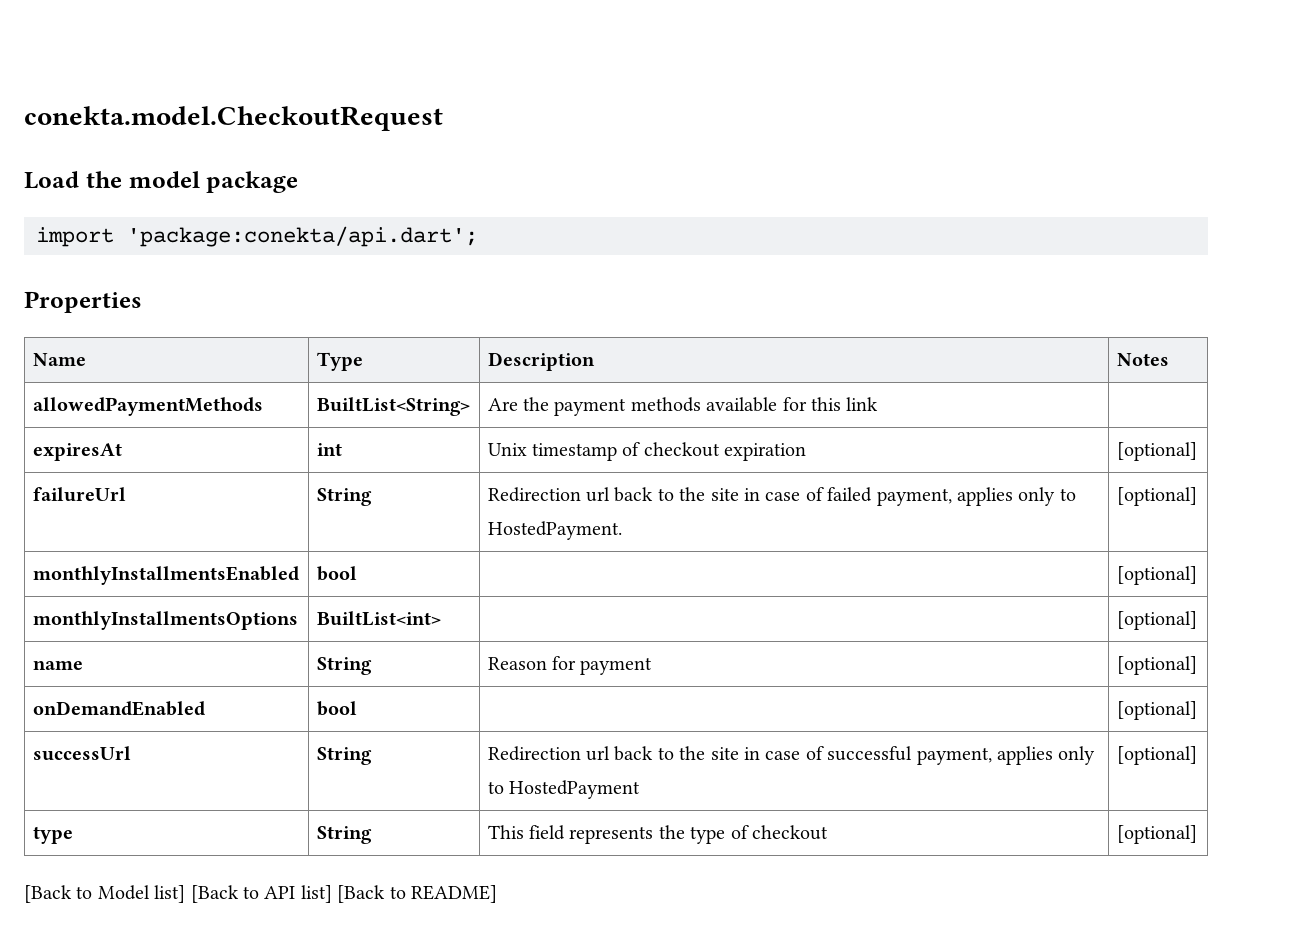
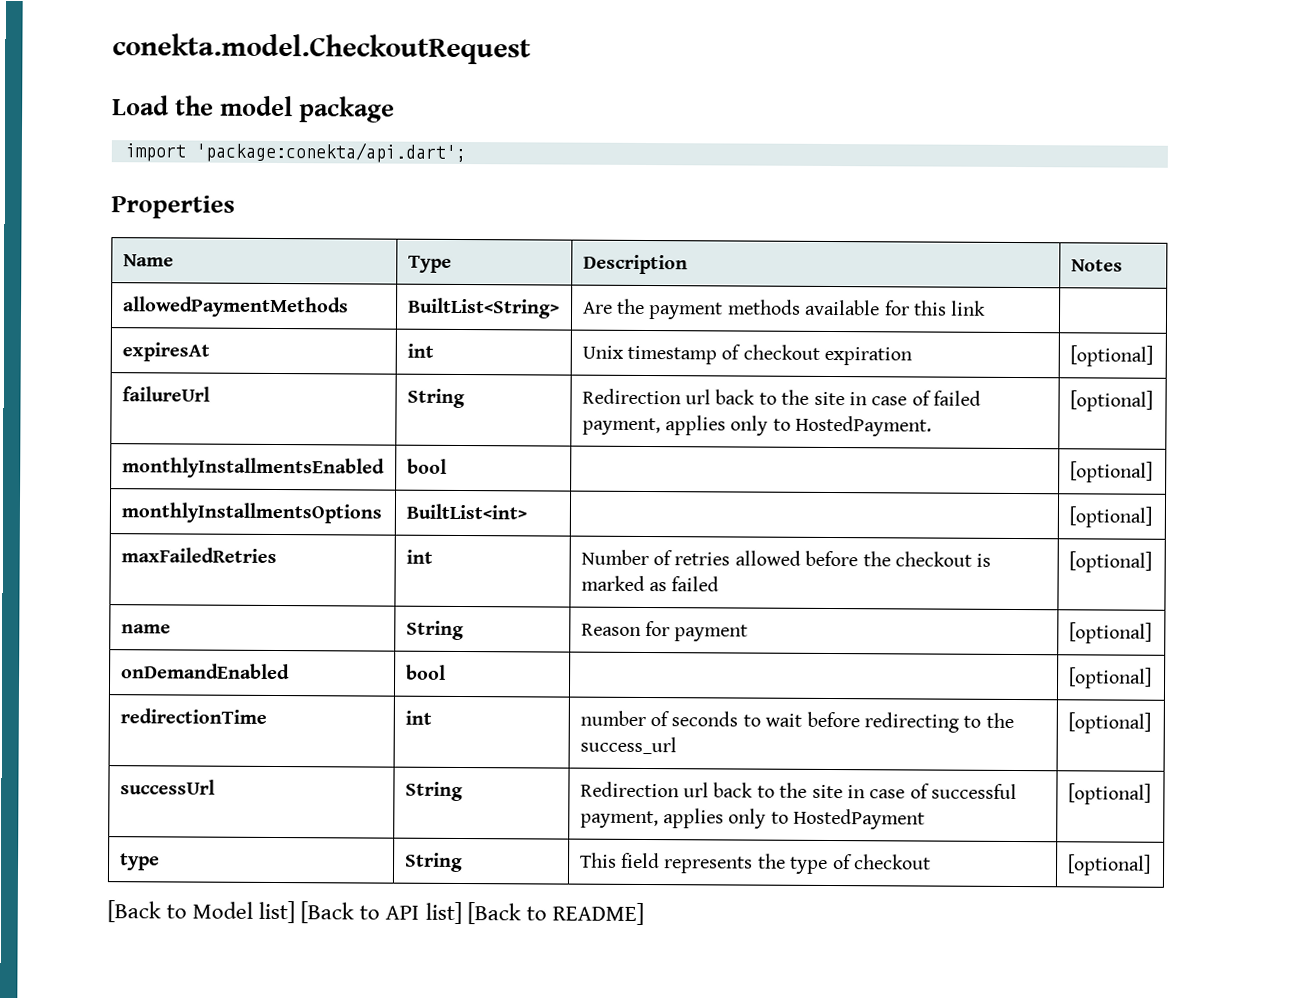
(1197, 620) none -> [120,547,277,564] [405,549,433,564] [580,549,992,567] [580,575,720,592] [1068,551,1152,573] // maxFailedRetries | int | Number of retries allowed before the checkout is marked as failed | [optional]
(1197, 710) none -> [119,708,267,724] [404,710,432,725] [579,710,1014,733] [579,736,677,755] [1067,712,1151,734] // redirectionTime | int | number of seconds to wait before redirecting to the success_url | [optional]

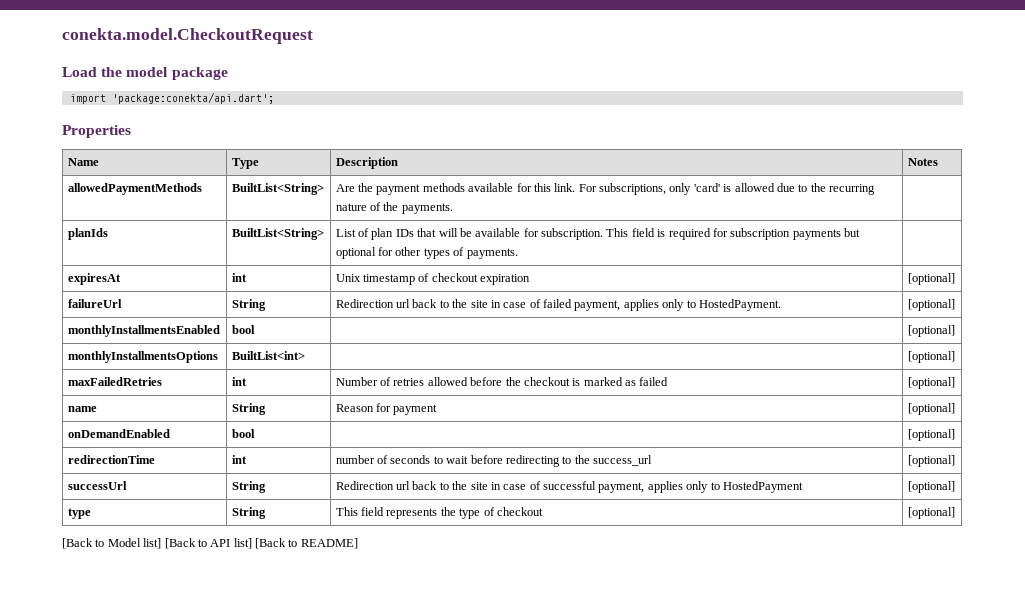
[951,300,987,316] link -> [554,183,876,195] [335,202,453,214] [67,228,108,240] [231,228,324,240] [335,228,861,240] [335,247,518,259] link. For subscriptions, only 'card' is allowed due to the recurring nature of the payments. | // planIds | BuiltList<String> | List of plan IDs that will be available for subscription. This field is required for subscription payments but optional for other types of payments.

